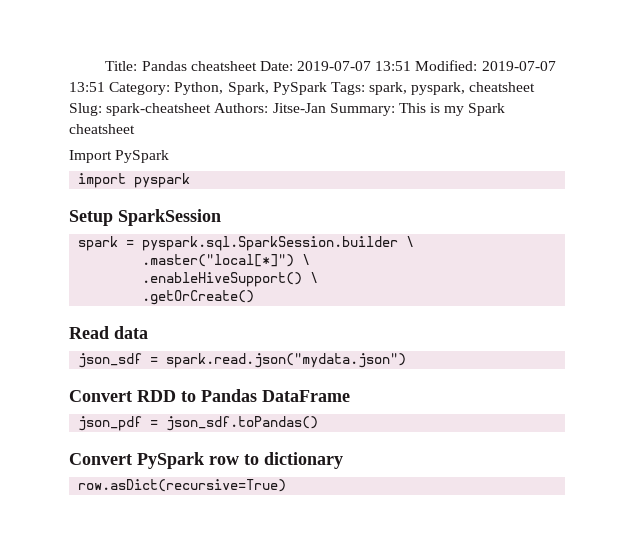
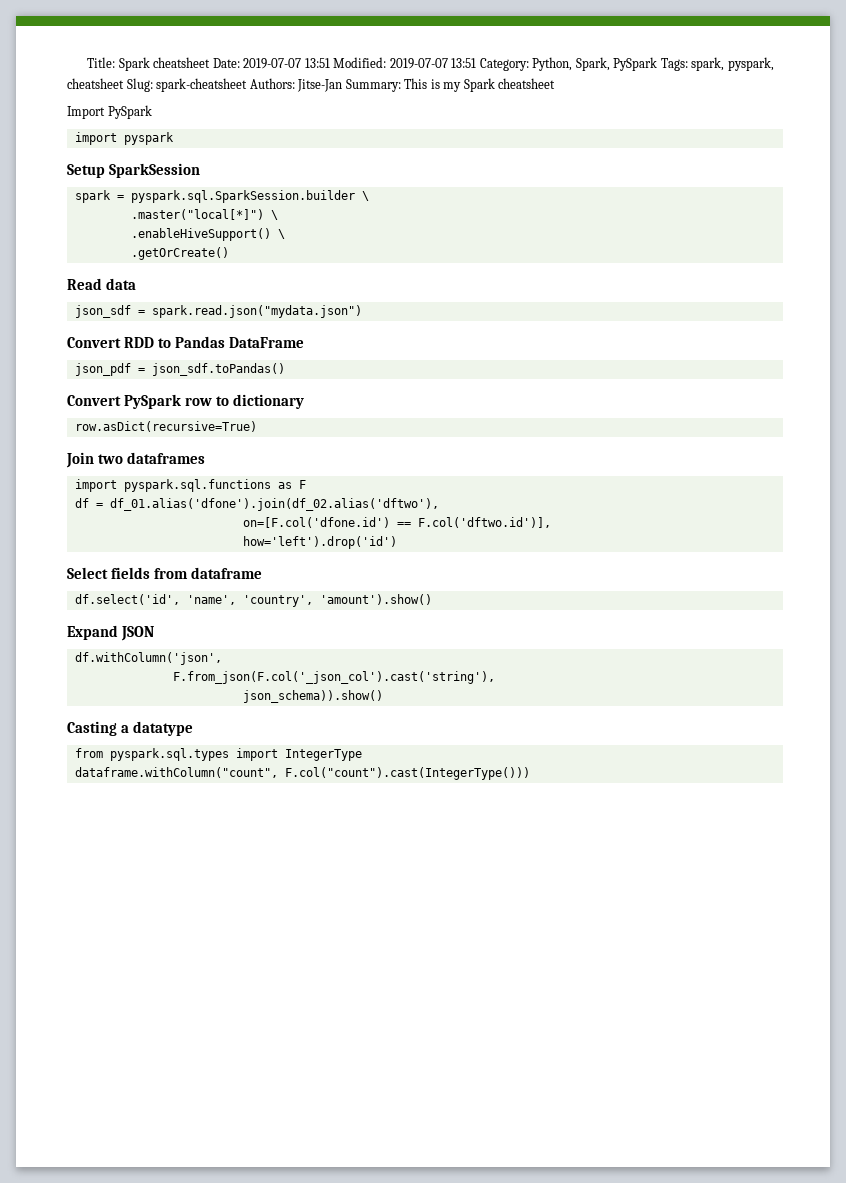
[141,61,187,71] Pandas -> [118,57,150,71] Spark
(287, 485) none -> [66,452,206,468] [74,479,306,492] [74,498,439,511] [242,517,551,528] [242,536,397,549] [67,567,263,579] [74,594,432,607] [67,625,155,641] [74,652,222,665] [172,671,495,684] [242,690,383,703] [67,721,194,736] [74,748,362,761] [74,767,530,780] // Join two dataframes // import pyspark.sql.functions as F // df = df_01.alias('dfone').join(df_02.alias('dftwo'), // on=[F.col('dfone.id') == F.col('dftwo.id')], // how='left').drop('id') // Select fields from dataframe // df.select('id', 'name', 'country', 'amount').show() // Expand JSON // df.withColumn('json', // F.from_json(F.col('_json_col').cast('string'), // json_schema)).show() // Casting a datatype // from pyspark.sql.types import IntegerType // dataframe.withColumn("count", F.col("count").cast(IntegerType()))

